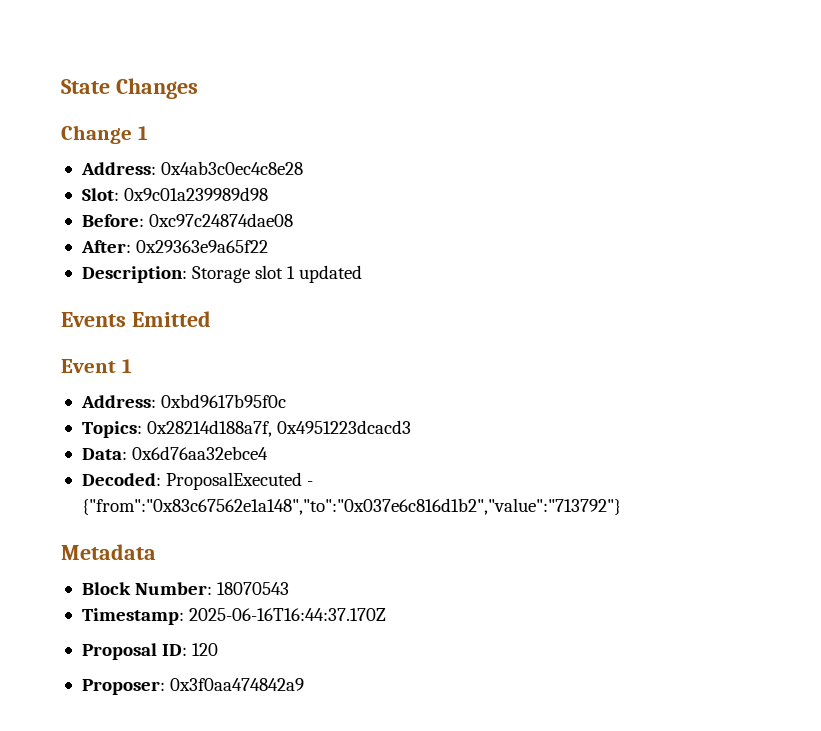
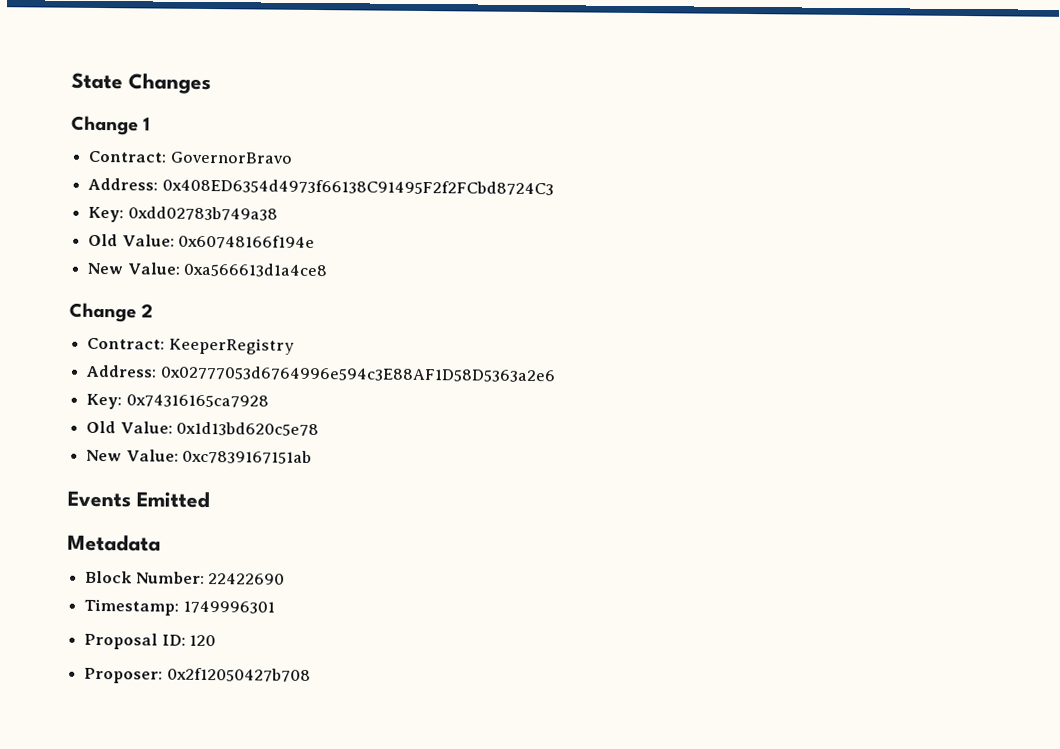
[80,161,304,175] [81,187,269,201] [81,213,294,227] [80,240,269,253] [81,265,363,283] [61,311,211,327] [61,359,132,373] [80,394,287,408] [81,420,412,438] [81,446,269,460] [81,472,314,490] [81,498,621,515] // Address: 0x4ab3c0ec4c8e28 // Slot: 0x9c01a239989d98 // Before: 0xc97c24874dae08 // After: 0x29363e9a65f22 // Description: Storage slot 1 updated // Events Emitted // Event 1 // Address: 0xbd9617b95f0c // Topics: 0x28214d188a7f, 0x4951223dcacd3 // Data: 0x6d76aa32ebce4 // Decoded: ProposalExecuted - {"from":"0x83c67562e1a148","to":"0x037e6c816d1b2","value":"713792"} -> [88,150,293,164] [88,177,554,196] [88,206,278,223] [88,233,316,250] [87,262,329,278] [69,302,154,323] [87,337,295,355] [86,364,556,383] [86,393,269,410] [86,420,320,437] [86,449,313,464] [67,490,210,509] // Contract: GovernorBravo // Address: 0x408ED6354d4973f66138C91495F2f2FCbd8724C3 // Key: 0xdd02783b749a38 // Old Value: 0x60748166f194e // New Value: 0xa566613d1a4ce8 // Change 2 // Contract: KeeperRegistry // Address: 0x02777053d6764996e594c3E88AF1D58D5363a2e6 // Key: 0x74316165ca7928 // Old Value: 0x1d13bd620c5e78 // New Value: 0xc7839167151ab // Events Emitted
[217,582,290,595] 18070543 -> [208,573,286,585] 22422690
[189,608,387,621] 2025-06-16T16:44:37.170Z -> [182,600,275,614] 1749996301
[170,678,305,691] 0x3f0aa474842a9 -> [166,667,311,682] 0x2f12050427b708

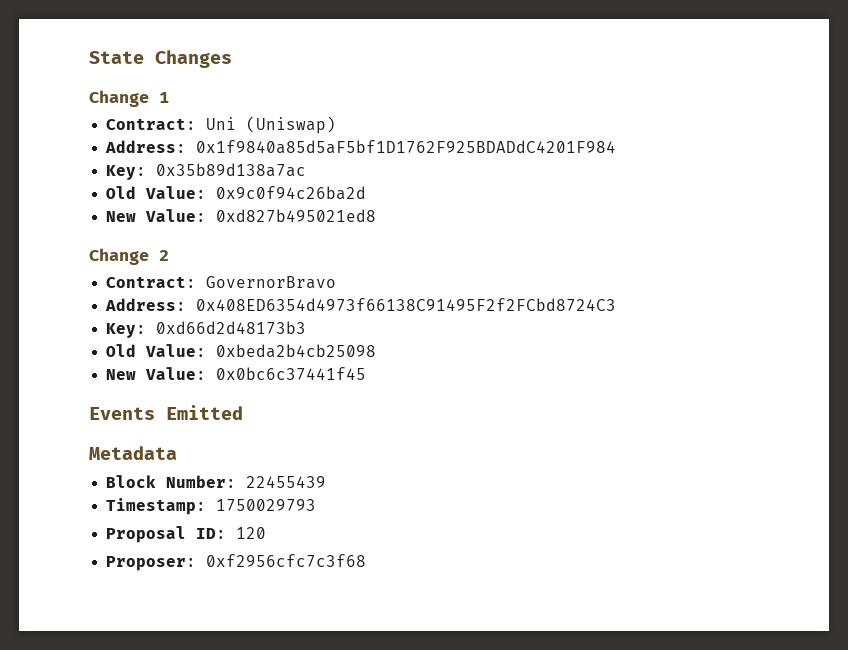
(151, 124) none -> [106,116,337,134] [105,140,617,154] [106,163,307,180] [106,186,367,200] [106,209,377,222] [89,248,169,265] // Contract: Uni (Uniswap) // Address: 0x1f9840a85d5aF5bf1D1762F925BDADdC4201F984 // Key: 0x35b89d138a7ac // Old Value: 0x9c0f94c26ba2d // New Value: 0xd827b495021ed8 // Change 2
[127,206,278,221] [88,233,316,250] [87,262,329,278] [69,302,154,323] [87,337,295,355] [86,364,556,383] [86,393,269,410] [86,420,320,437] [86,449,313,464] 0xdd02783b749a38 // Old Value: 0x60748166f194e // New Value: 0xa566613d1a4ce8 // Change 2 // Contract: KeeperRegistry // Address: 0x02777053d6764996e594c3E88AF1D58D5363a2e6 // Key: 0x74316165ca7928 // Old Value: 0x1d13bd620c5e78 // New Value: 0xc7839167151ab -> [156,321,307,334] [106,344,377,358] [106,367,367,380] 0xd66d2d48173b3 // Old Value: 0xbeda2b4cb25098 // New Value: 0x0bc6c37441f45
[208,573,286,585] 22422690 -> [246,476,327,488] 22455439
[182,600,275,614] 1749996301 -> [216,499,317,511] 1750029793
[166,667,311,682] 0x2f12050427b708 -> [206,554,367,567] 0xf2956cfc7c3f68

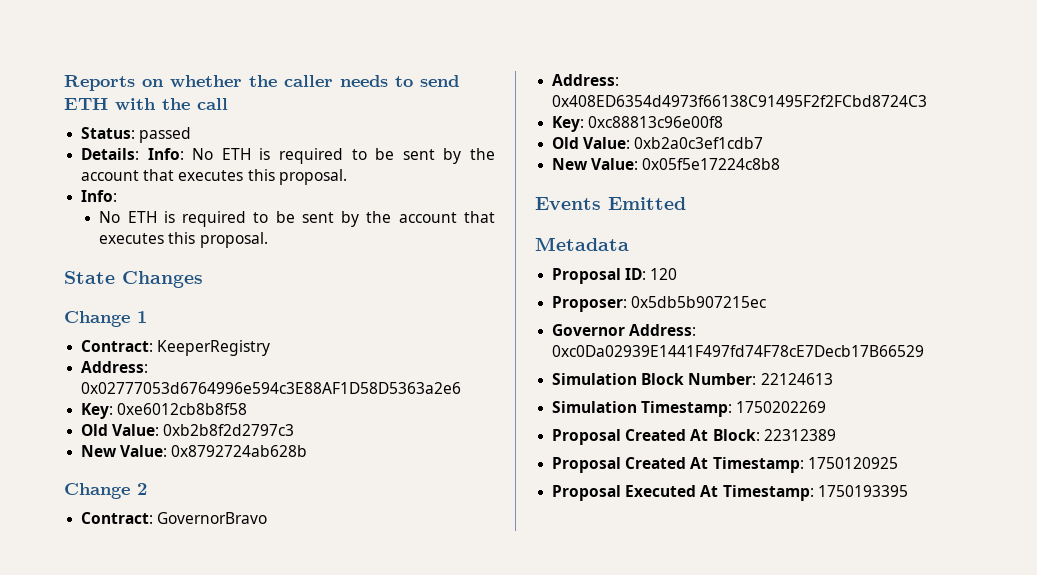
(89, 57) none -> [64,75,459,91] [64,98,228,110] [81,127,192,143] [81,148,495,164] [81,169,347,185] [81,190,118,202] [99,211,495,227] [99,232,268,248] Reports on whether the caller needs to send ETH with the call // Status: passed // Details: Info: No ETH is required to be sent by the account that executes this proposal. // Info: // No ETH is required to be sent by the account that executes this proposal. //
[206,116,337,134] [105,140,617,154] [106,163,307,180] [106,186,367,200] [106,209,377,222] Uni (Uniswap) // Address: 0x1f9840a85d5aF5bf1D1762F925BDADdC4201F984 // Key: 0x35b89d138a7ac // Old Value: 0x9c0f94c26ba2d // New Value: 0xd827b495021ed8 -> [157,340,271,356] [81,361,149,373] [81,382,462,394] [81,403,248,419] [81,424,295,436] [81,445,308,457] KeeperRegistry // Address: 0x02777053d6764996e594c3E88AF1D58D5363a2e6 // Key: 0xe6012cb8b8f58 // Old Value: 0xb2b8f2d2797c3 // New Value: 0x8792724ab628b
[156,321,307,334] [106,344,377,358] [106,367,367,380] 0xd66d2d48173b3 // Old Value: 0xbeda2b4cb25098 // New Value: 0x0bc6c37441f45 -> [588,116,724,128] [552,137,764,149] [552,158,781,170] 0xc88813c96e00f8 // Old Value: 0xb2a0c3ef1cdb7 // New Value: 0x05f5e17224c8b8
[106,475,327,488] [106,498,317,515] // Block Number: 22455439 // Timestamp: 1750029793 -> (629, 244) none
[206,554,367,567] 0xf2956cfc7c3f68 -> [631,296,767,308] [552,324,697,336] [552,345,925,357] [552,373,833,385] [552,401,827,417] [552,429,836,445] [552,457,898,473] [552,485,908,501] 0x5db5b907215ec // Governor Address: 0xc0Da02939E1441F497fd74F78cE7Decb17B66529 // Simulation Block Number: 22124613 // Simulation Timestamp: 1750202269 // Proposal Created At Block: 22312389 // Proposal Created At Timestamp: 1750120925 // Proposal Executed At Timestamp: 1750193395

